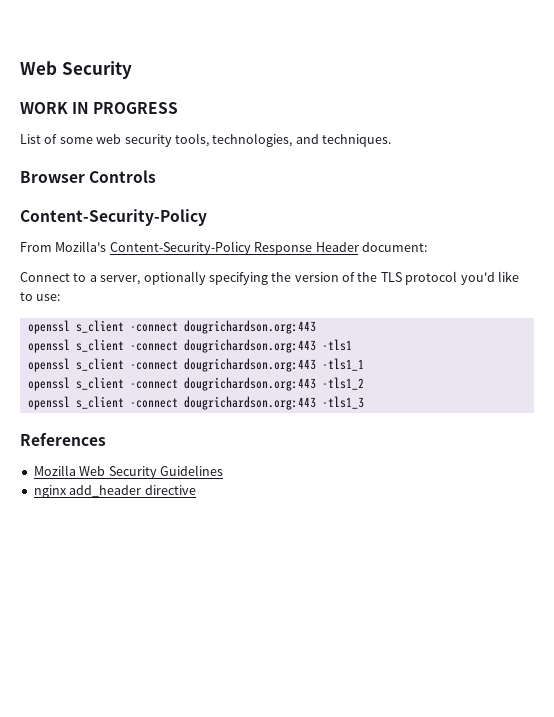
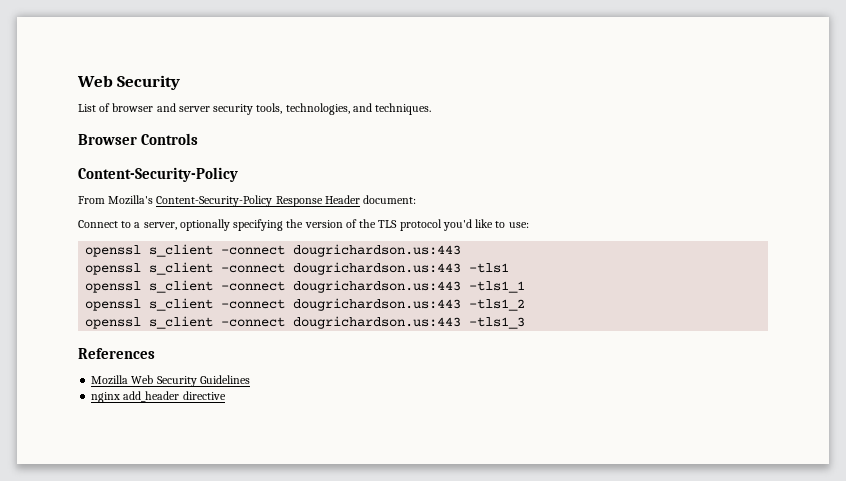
[20,61,132,79] [20,102,179,114] Web Security // WORK IN PROGRESS -> [77,75,181,90] Web Security
[59,134,122,144] some web -> [112,103,210,112] browser and server
[183,320,316,334] [27,339,316,353] dougrichardson.org:443 // openssl s_client -connect dougrichardson.org:443 -> [293,244,462,257] [85,262,462,275] dougrichardson.us:443 // openssl s_client -connect dougrichardson.us:443
[183,358,316,372] dougrichardson.org:443 -> [293,280,462,293] dougrichardson.us:443
[183,377,316,391] dougrichardson.org:443 -> [293,298,462,311] dougrichardson.us:443
[183,396,316,410] dougrichardson.org:443 -> [293,316,462,329] dougrichardson.us:443

